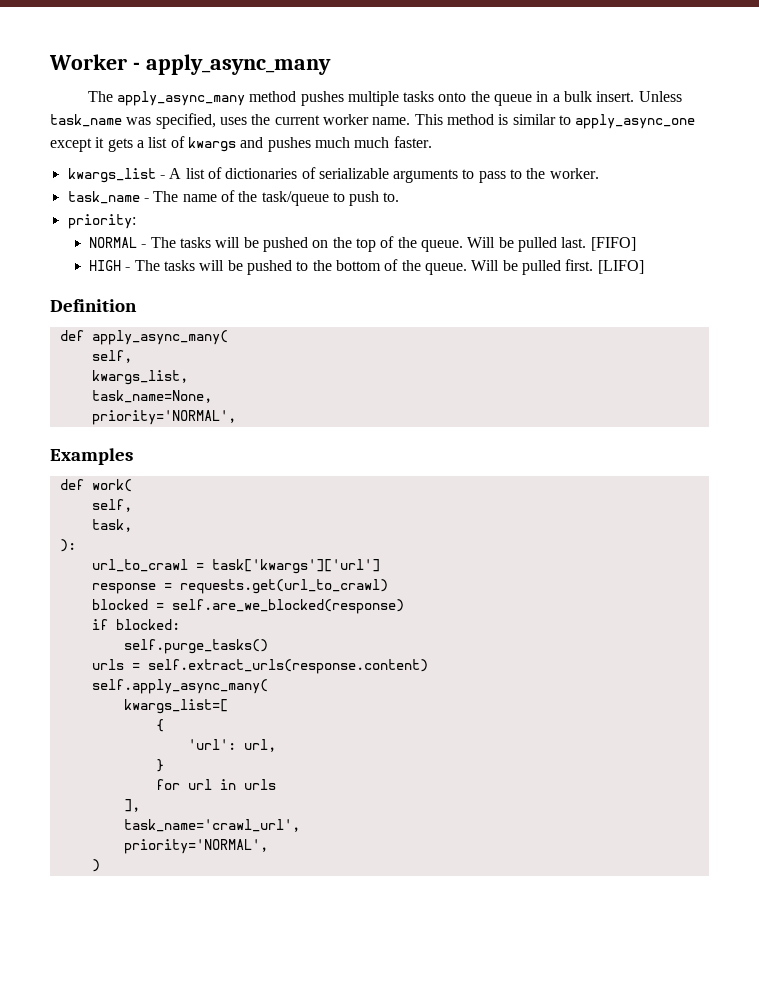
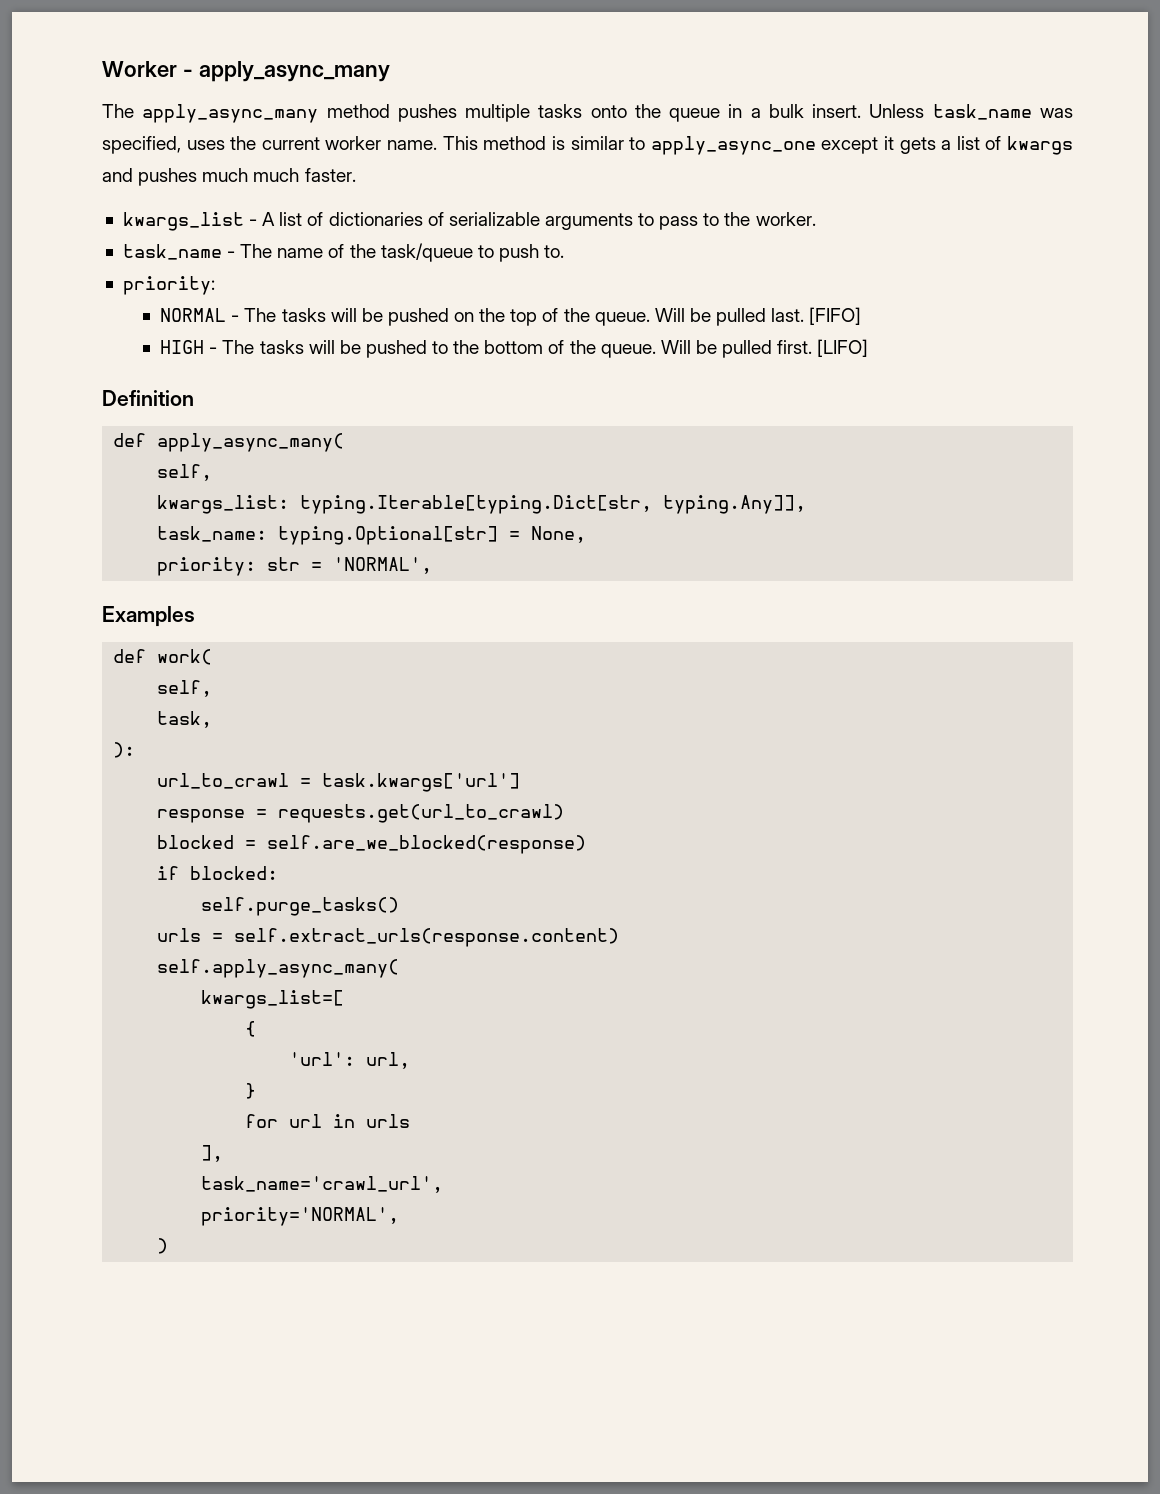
[91,370,188,385] [91,390,212,403] [91,410,236,425] kwargs_list, // task_name=None, // priority='NORMAL', -> [157,495,807,514] [157,526,587,545] [157,557,433,576] kwargs_list: typing.Iterable[typing.Dict[str, typing.Any]], // task_name: typing.Optional[str] = None, // priority: str = 'NORMAL',
[211,559,380,574] task['kwargs']['url'] -> [322,773,521,792] task.kwargs['url']

